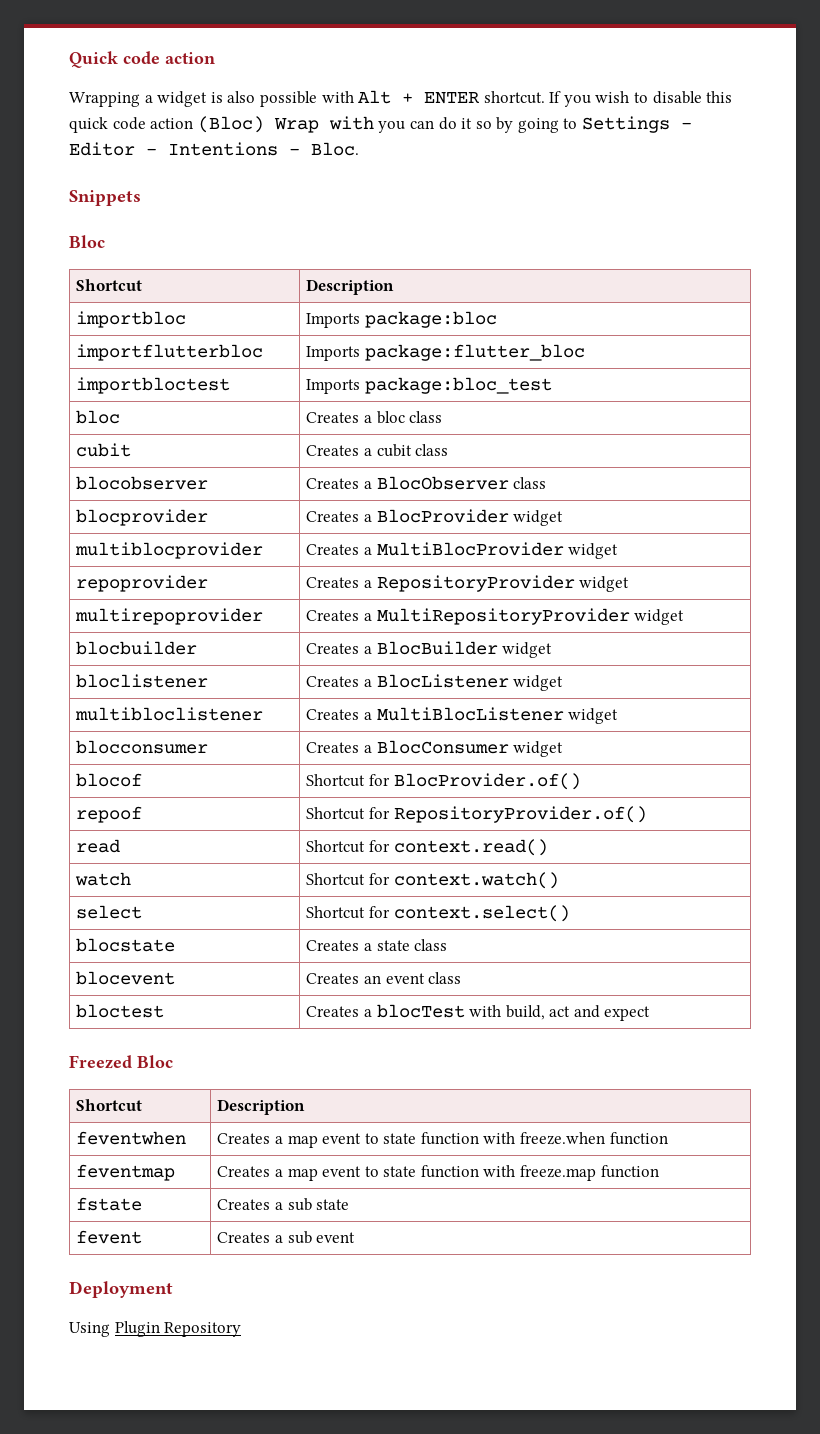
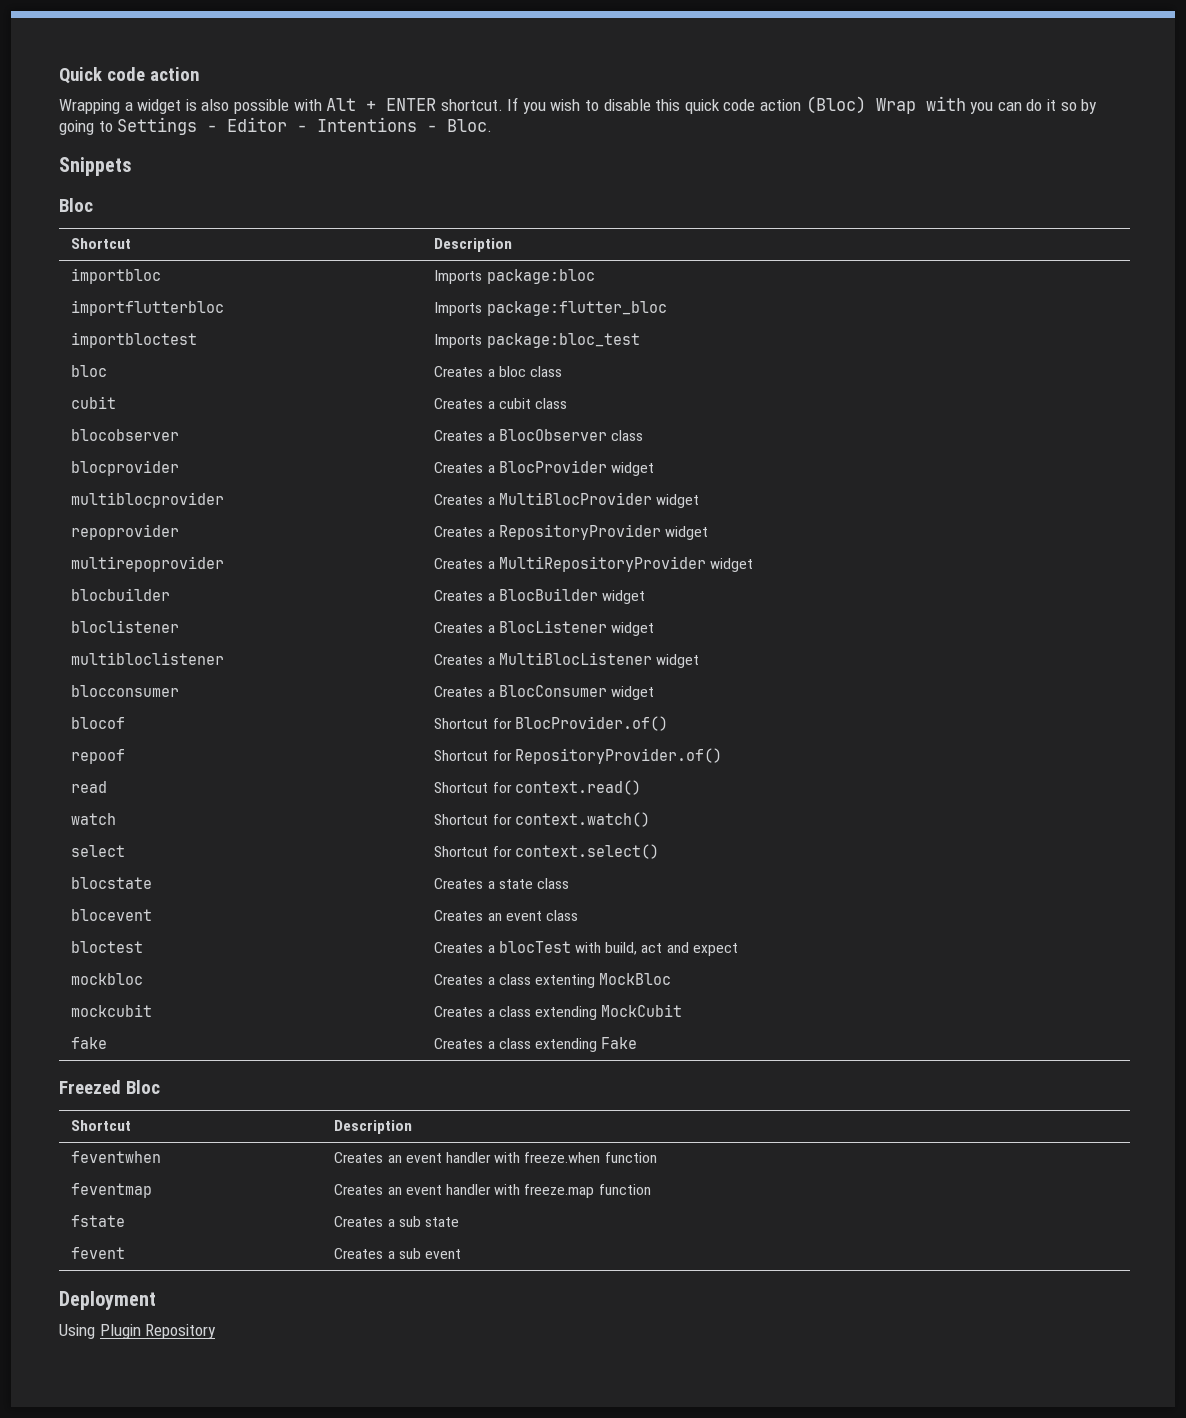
(651, 1013) none -> [71,973,144,985] [434,973,672,988] [71,1004,153,1017] [434,1004,683,1020] [71,1037,108,1049] [434,1037,638,1052] // mockbloc | Creates a class extenting MockBloc // mockcubit | Creates a class extending MockCubit // fake | Creates a class extending Fake
[274,1132,479,1148] a map event to state function -> [387,1152,492,1163] an event handler
[274,1165,479,1181] a map event to state function -> [387,1184,492,1195] an event handler

